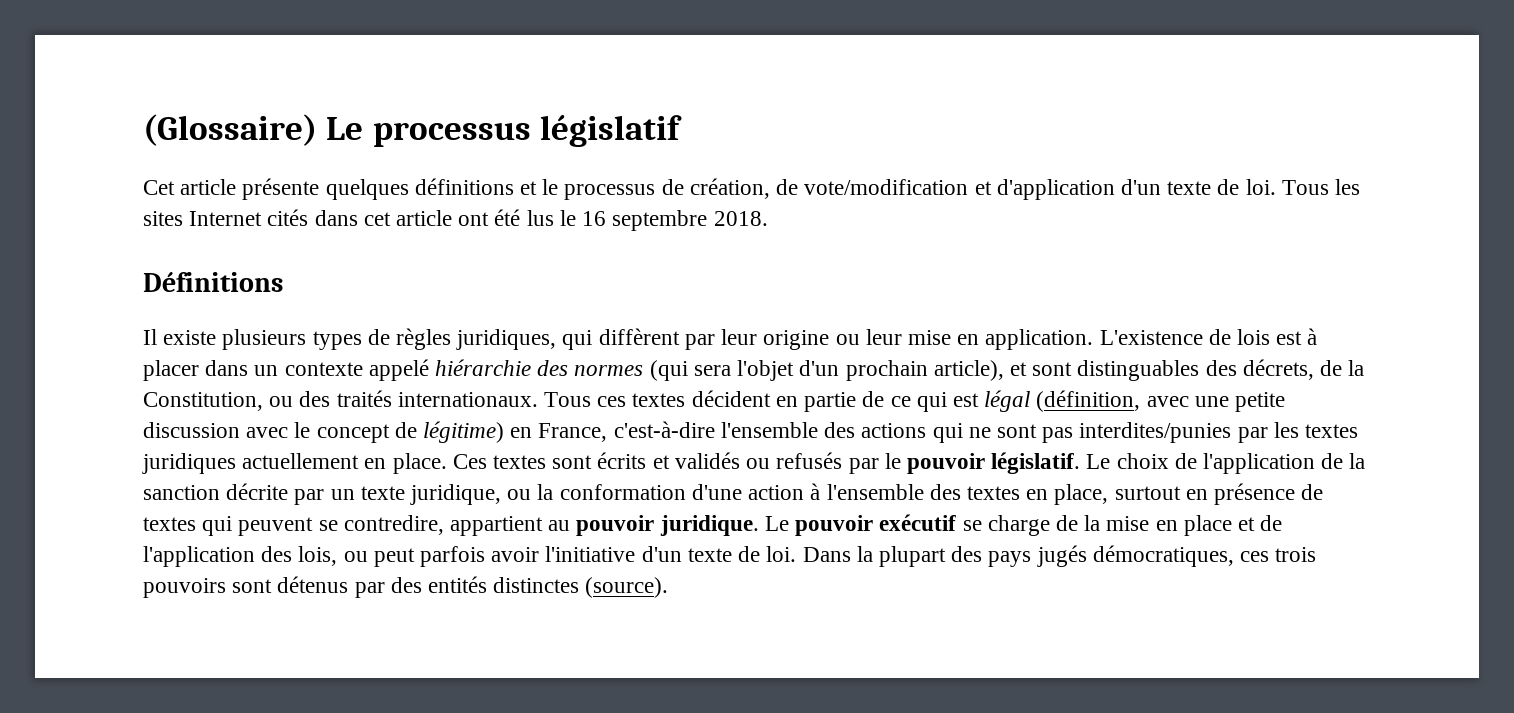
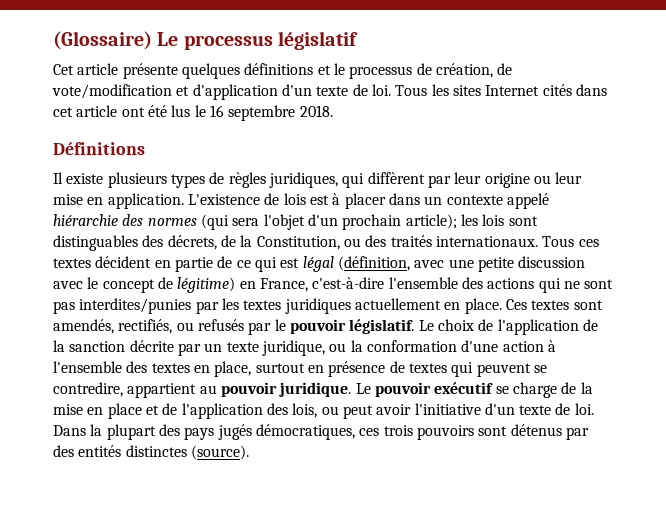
[933,360,1027,381] article), et -> [405,214,505,229] article); les lois
[597,452,740,469] écrits et validés -> [53,319,173,334] amendés, rectifiés,
[420,546,486,567] parfois -> (373, 412) none

